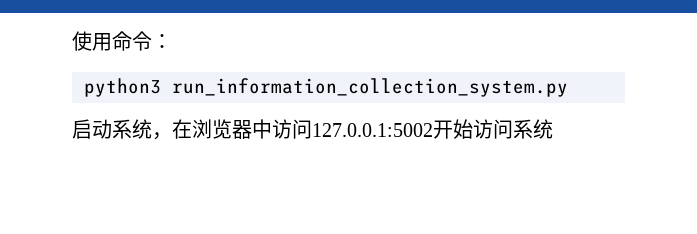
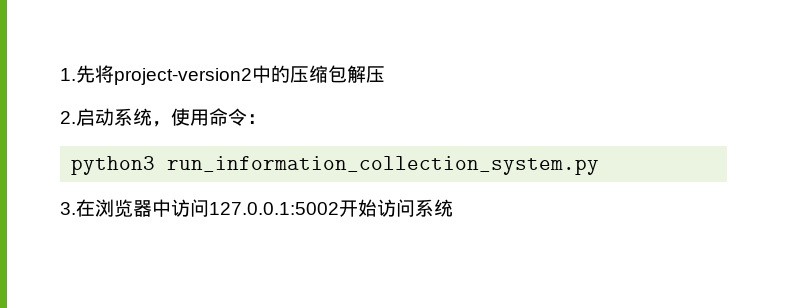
(72, 41) none -> [60,65,385,85] [60,108,171,127] 1.先将project-version2中的压缩包解压 // 2.启动系统，
[72,119,172,140] 启动系统， -> [60,202,76,215] 3.

